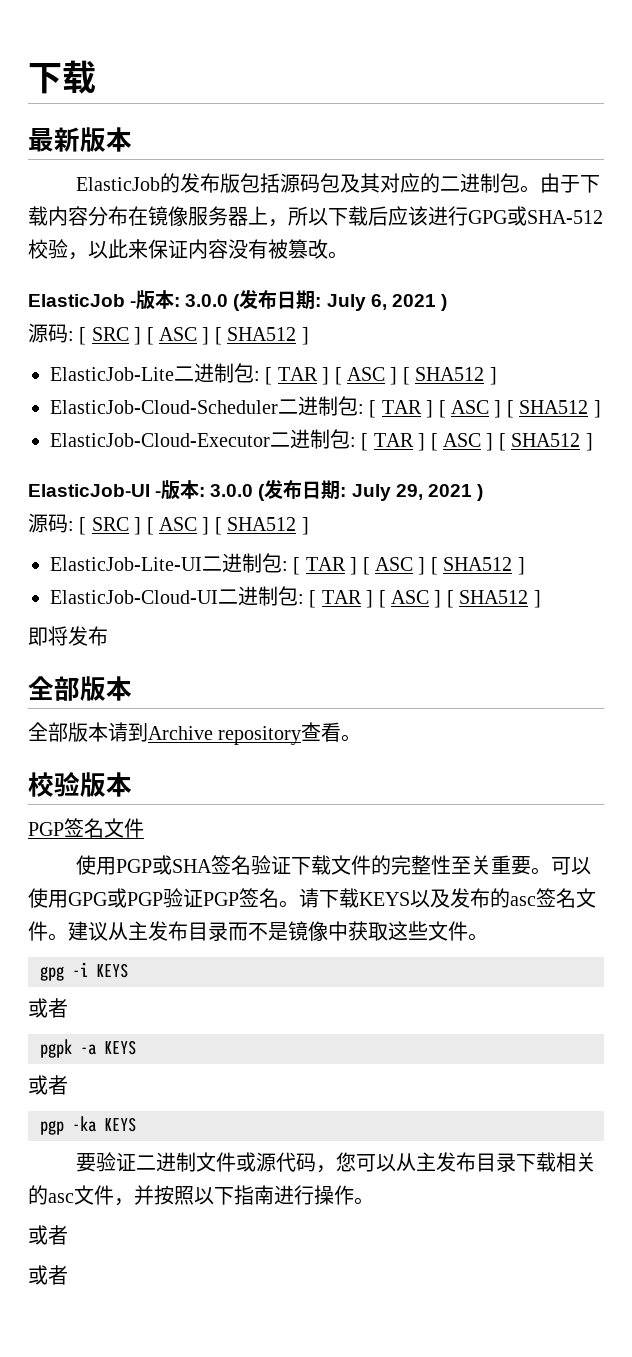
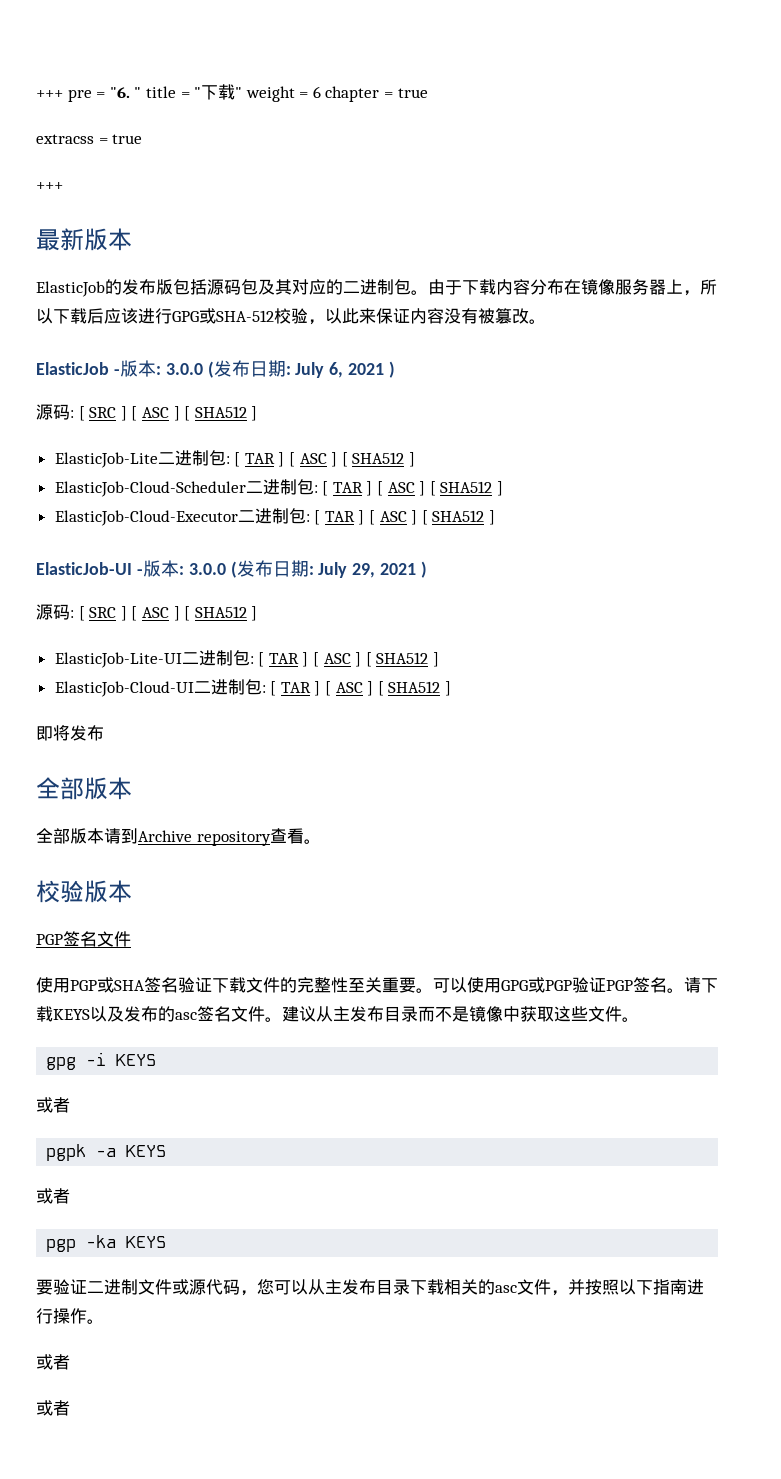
[28,60,96,94] 下载 -> [36,84,428,102] [36,134,143,144] [36,182,63,190] +++ pre = "6. " title = "下载" weight = 6 chapter = true // extracss = true // +++

